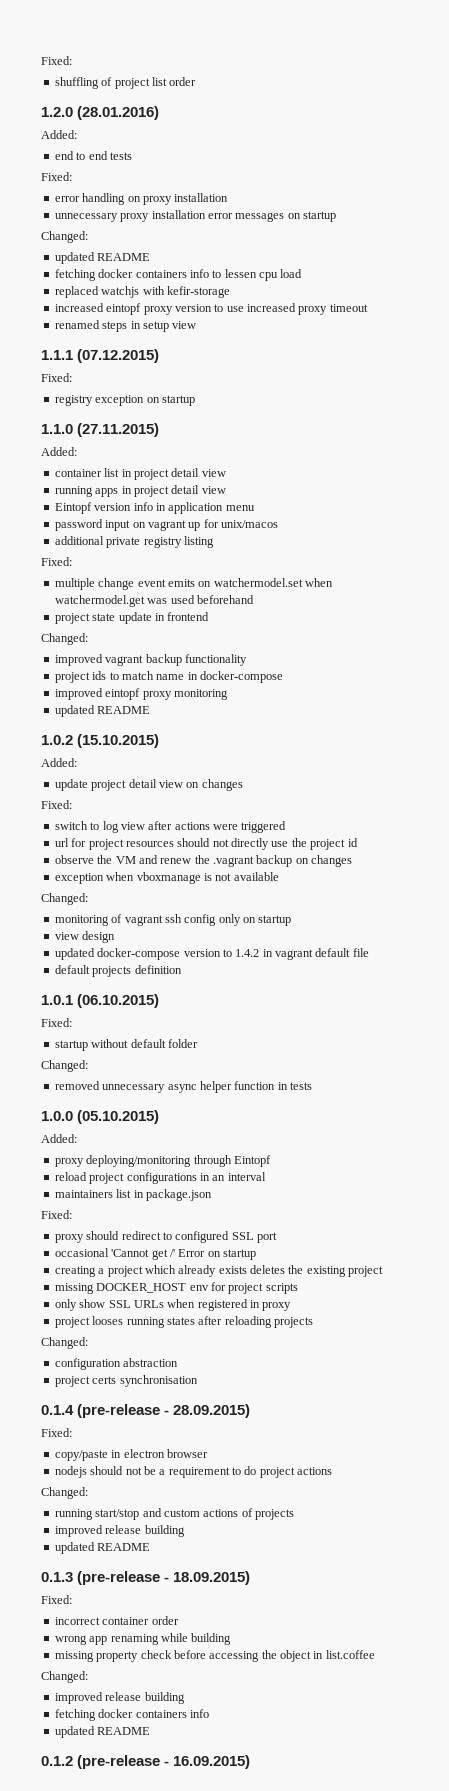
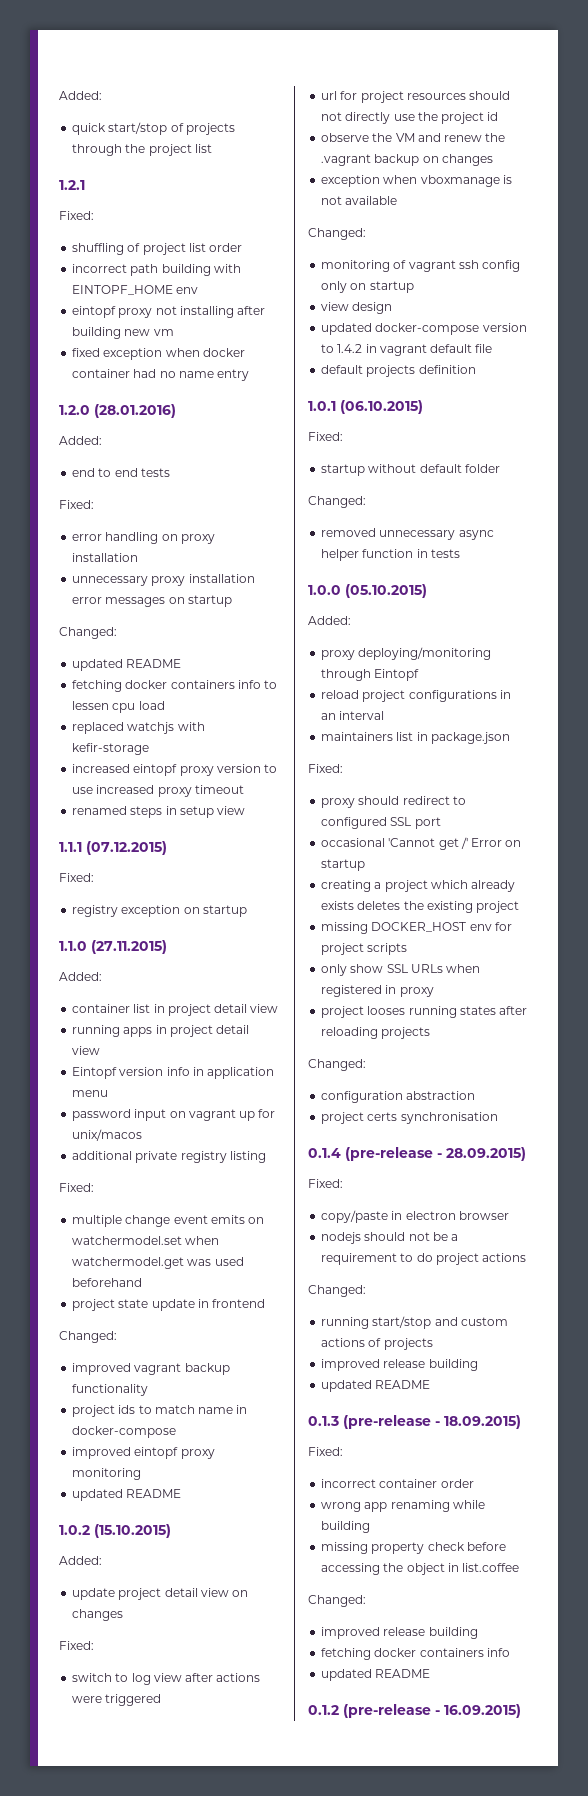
(41, 60) none -> [59,91,102,100] [72,122,235,135] [72,144,212,156] [59,180,85,190] Added: // quick start/stop of projects through the project list // 1.2.1 //
(197, 81) none -> [72,264,241,276] [72,285,199,295] [72,306,266,318] [72,327,174,339] [72,348,245,360] [72,369,250,381] // incorrect path building with EINTOPF_HOME env // eintopf proxy not installing after building new vm // fixed exception when docker container had no name entry

